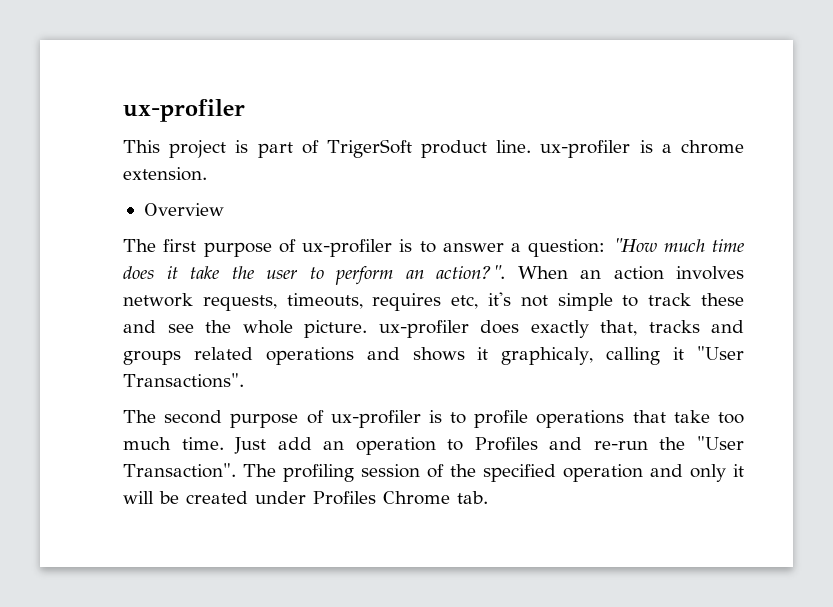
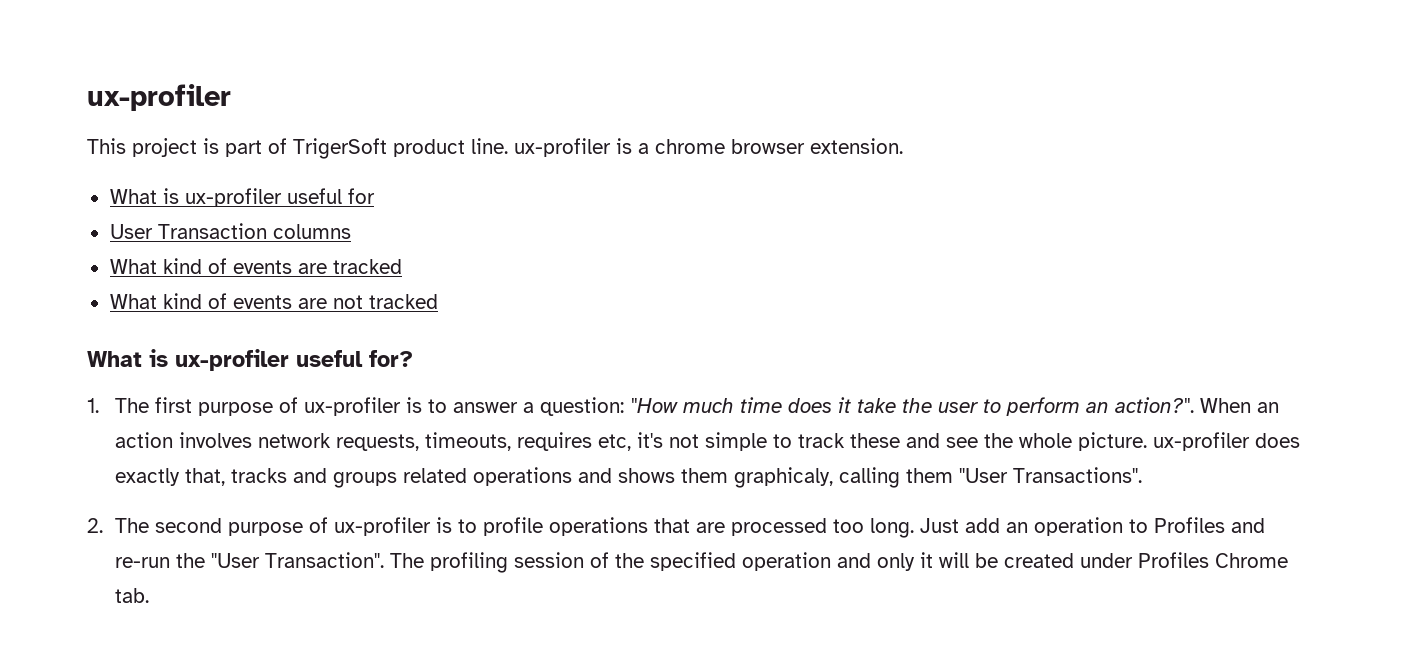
(744, 147) none -> [731,139,805,154] browser
[143,203,224,216] Overview // -> [109,188,375,207] [109,223,351,239] [109,258,402,274] [109,293,438,309] [87,349,413,371] [87,398,99,413] What is ux-profiler useful for // User Transaction columns // What kind of events are tracked // What kind of events are not tracked // What is ux-profiler useful for? // 1.
[477,347,489,360] it -> [681,468,729,483] them
[673,347,685,360] it -> [906,468,954,483] them
(244, 380) none -> [87,518,103,533] 2.
[673,410,744,424] [123,437,224,450] take too much time. -> [696,518,915,538] are processed too long.

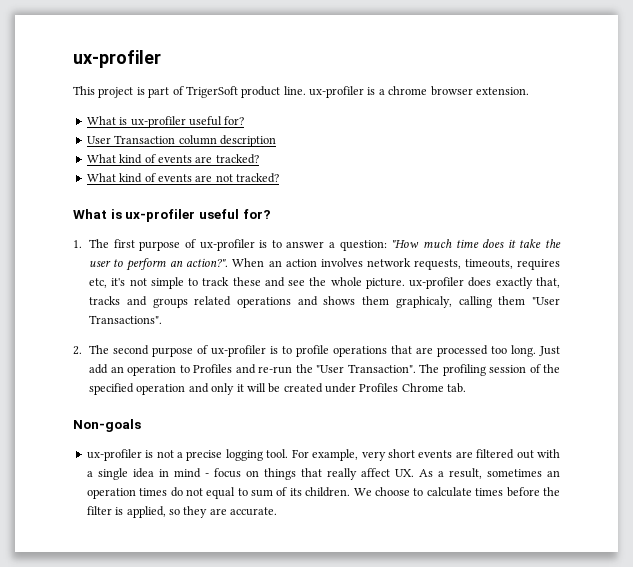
[347,188,375,204] for -> [224,116,245,125] for?
[272,224,351,239] [109,258,402,274] columns // What kind of events are tracked -> [178,135,276,147] [86,154,259,164] column description // What kind of events are tracked?
[368,294,438,309] tracked -> [236,173,279,183] tracked?
(150, 595) none -> [73,419,141,432] [86,449,561,461] [86,468,560,480] [86,487,560,499] [86,506,277,518] // Non-goals // ux-profiler is not a precise logging tool. For example, very short events are filtered out with a single idea in mind - focus on things that really affect UX. As a result, sometimes an operation times do not equal to sum of its children. We choose to calculate times before the filter is applied, so they are accurate.

